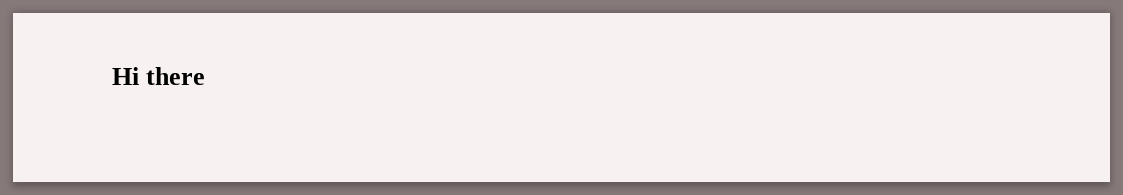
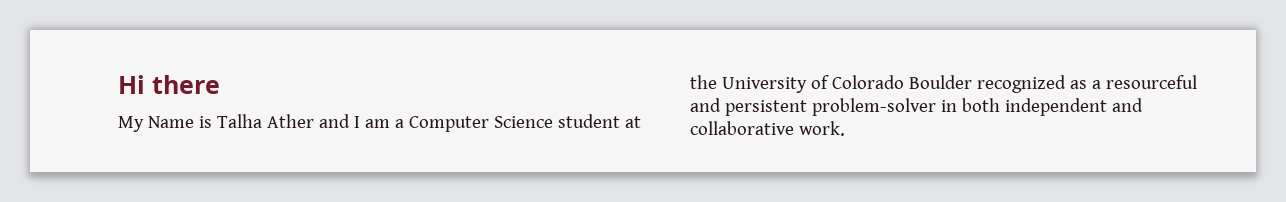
(206, 76) none -> [118,114,641,132] [690,75,1197,93] [690,98,1143,116] [690,121,845,136] // My Name is Talha Ather and I am a Computer Science student at the University of Colorado Boulder recognized as a resourceful and persistent problem-solver in both independent and collaborative work.

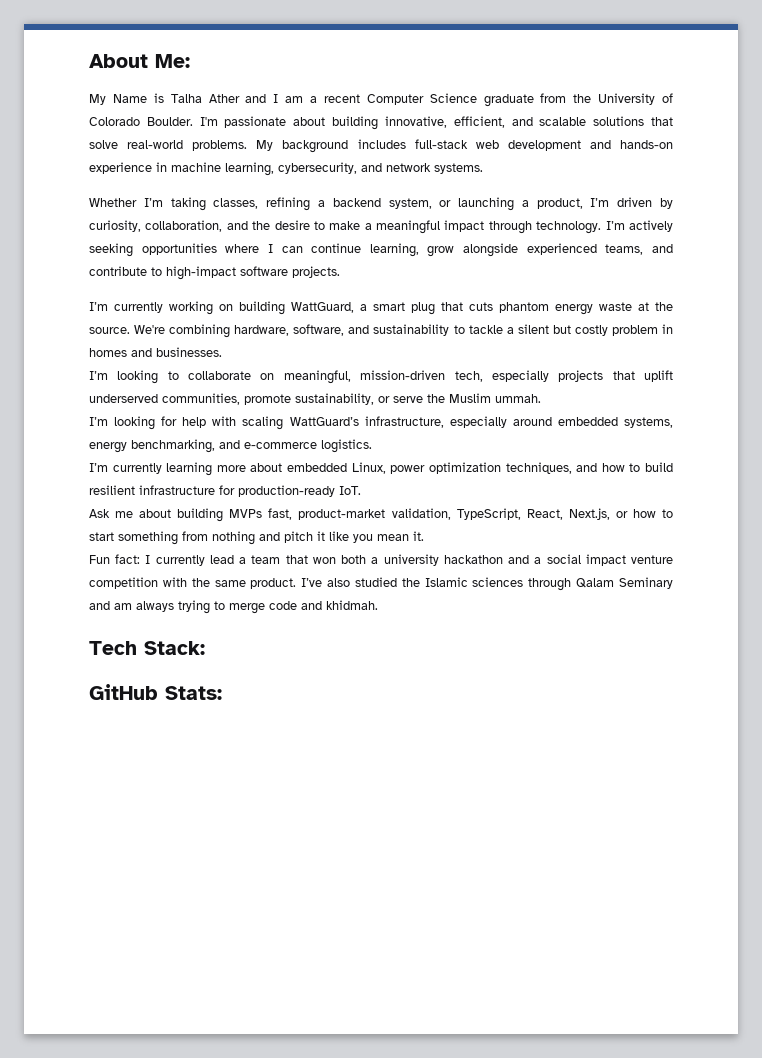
[118,75,220,94] Hi there -> [89,54,190,68] About Me:
(404, 123) none -> [323,94,360,103] recent
[557,114,641,128] student at -> [483,93,567,107] graduate from
[908,75,1197,93] [690,98,1143,116] [690,121,845,136] Boulder recognized as a resourceful and persistent problem-solver in both independent and collaborative work. -> [146,116,673,130] [89,139,674,153] [89,162,483,176] [89,197,673,211] [89,220,673,234] [89,243,673,257] [89,266,340,280] [89,301,673,315] [89,324,673,338] [89,347,222,357] [89,370,673,384] [89,393,541,405] [89,416,673,430] [89,439,372,453] [89,462,674,476] [89,485,361,497] [89,508,674,522] [89,531,424,545] [89,554,674,566] [89,577,673,591] [89,600,378,614] [89,641,205,655] [89,684,222,700] Boulder. I'm passionate about building innovative, efficient, and scalable solutions that solve real-world problems. My background includes full-stack web development and hands-on experience in machine learning, cybersecurity, and network systems. // Whether I’m taking classes, refining a backend system, or launching a product, I’m driven by curiosity, collaboration, and the desire to make a meaningful impact through technology. I’m actively seeking opportunities where I can continue learning, grow alongside experienced teams, and contribute to high-impact software projects. // I’m currently working on building WattGuard, a smart plug that cuts phantom energy waste at the source. We're combining hardware, software, and sustainability to tackle a silent but costly problem in homes and businesses. // I’m looking to collaborate on meaningful, mission-driven tech, especially projects that uplift underserved communities, promote sustainability, or serve the Muslim ummah. // I’m looking for help with scaling WattGuard’s infrastructure, especially around embedded systems, energy benchmarking, and e-commerce logistics. // I’m currently learning more about embedded Linux, power optimization techniques, and how to build resilient infrastructure for production-ready IoT. // Ask me about building MVPs fast, product-market validation, TypeScript, React, Next.js, or how to start something from nothing and pitch it like you mean it. // Fun fact: I currently lead a team that won both a university hackathon and a social impact venture competition with the same product. I’ve also studied the Islamic sciences through Qalam Seminary and am always trying to merge code and khidmah. // Tech Stack: // GitHub Stats:

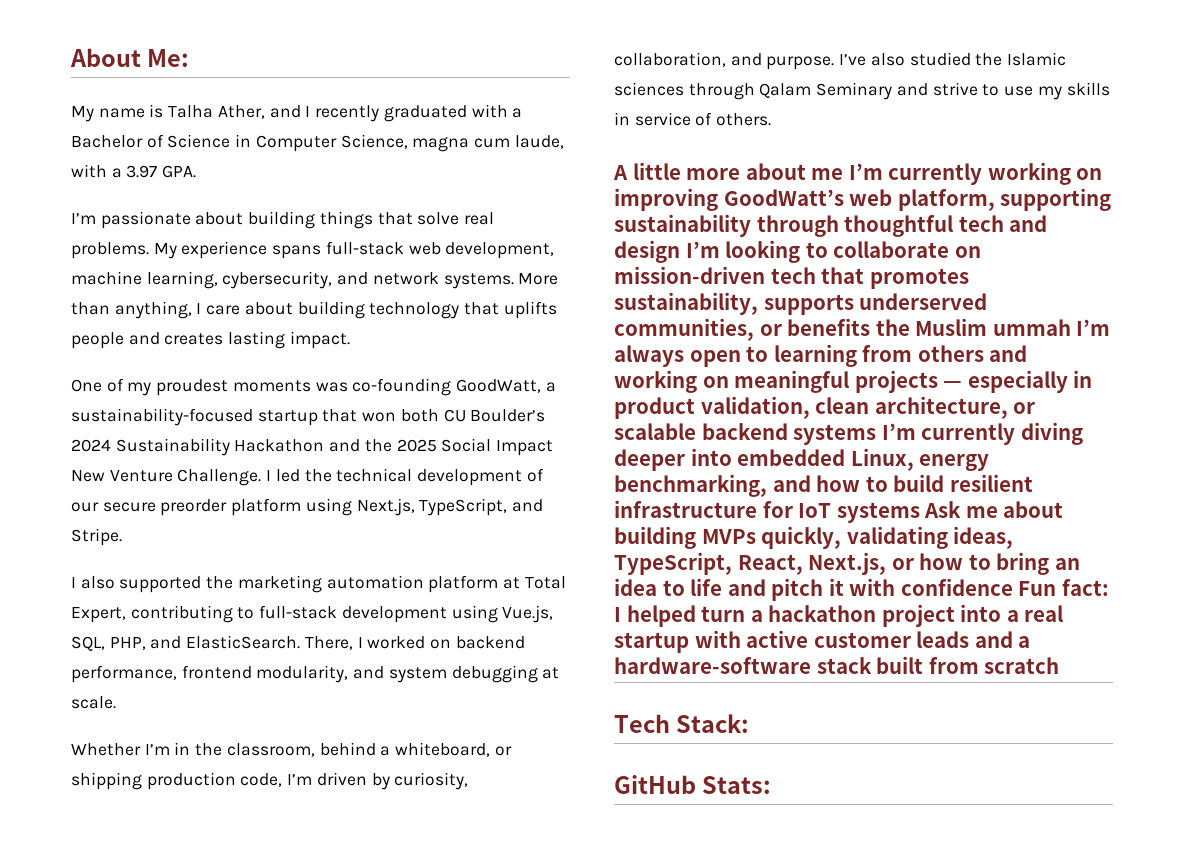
[112,94,147,103] Name -> [98,108,145,118] name
[208,94,240,103] Ather -> [217,105,265,119] Ather,
[285,93,673,107] [89,116,645,130] am a recent Computer Science graduate from the University of Colorado Boulder. I'm passionate about building innovative, efficient, and scalable solutions -> [315,104,523,122] [71,134,564,152] [71,164,197,178] [71,211,373,229] recently graduated with a Bachelor of Science in Computer Science, magna cum laude, with a 3.97 GPA. // I’m passionate about building things
[127,140,184,149] real-world -> [464,212,495,225] real
[282,139,674,153] [89,162,167,174] background includes full-stack web development and hands-on experience in -> [181,241,555,259] experience spans full-stack web development,
[89,197,583,211] // Whether I’m taking classes, refining a backend system, or launching a product, -> [518,273,559,285] [71,301,557,319] [71,331,350,349] [71,378,556,396] [71,408,546,426] [71,438,554,456] [71,468,544,486] [71,498,544,516] [71,528,122,546] [71,575,566,593] [71,605,554,623] [71,635,525,651] [71,665,560,683] [71,696,116,709] [71,742,512,757] [71,772,283,790] More than anything, I care about building technology that uplifts people and creates lasting impact. // One of my proudest moments was co-founding GoodWatt, a sustainability-focused startup that won both CU Boulder’s 2024 Sustainability Hackathon and the 2025 Social Impact New Venture Challenge. I led the technical development of our secure preorder platform using Next.js, TypeScript, and Stripe. // I also supported the marketing automation platform at Total Expert, contributing to full-stack development using Vue.js, SQL, PHP, and ElasticSearch. There, I worked on backend performance, frontend modularity, and system debugging at scale. // Whether I’m in the classroom, behind a whiteboard, or shipping production code,
[252,220,673,234] [89,243,673,257] [89,266,340,280] [89,301,673,315] [89,324,673,338] [89,347,222,357] [89,370,673,384] [89,393,541,405] [89,416,673,430] [89,439,372,453] [89,462,674,476] [89,485,361,497] [89,508,674,522] [89,531,424,545] [89,554,674,566] [89,577,297,589] the desire to make a meaningful impact through technology. I’m actively seeking opportunities where I can continue learning, grow alongside experienced teams, and contribute to high-impact software projects. // I’m currently working on building WattGuard, a smart plug that cuts phantom energy waste at the source. We're combining hardware, software, and sustainability to tackle a silent but costly problem in homes and businesses. // I’m looking to collaborate on meaningful, mission-driven tech, especially projects that uplift underserved communities, promote sustainability, or serve the Muslim ummah. // I’m looking for help with scaling WattGuard’s infrastructure, especially around embedded systems, energy benchmarking, and e-commerce logistics. // I’m currently learning more about embedded Linux, power optimization techniques, and how to build resilient infrastructure for production-ready IoT. // Ask me about building MVPs fast, product-market validation, TypeScript, React, Next.js, or how to start something from nothing and pitch it like you mean it. // Fun fact: I currently lead a team that won both a university hackathon and a social impact venture competition with the same product. -> [766,56,835,70] purpose.
[114,600,378,614] am always trying to merge code and khidmah. -> [932,82,1110,100] [614,112,772,126] [613,162,1103,185] [614,188,1112,211] [614,214,1048,237] [614,240,981,263] [614,266,969,289] [614,292,988,315] [614,318,1111,341] [614,344,1028,367] [614,370,1093,393] [614,396,1036,419] [614,422,1083,445] [614,448,990,471] [614,474,1033,497] [614,500,1064,523] [614,526,1014,549] [614,552,1080,575] [614,578,1109,601] [614,604,1064,627] [614,630,1031,653] [614,656,1060,674] strive to use my skills in service of others. // A little more about me I’m currently working on improving GoodWatt’s web platform, supporting sustainability through thoughtful tech and design I’m looking to collaborate on mission-driven tech that promotes sustainability, supports underserved communities, or benefits the Muslim ummah I’m always open to learning from others and working on meaningful projects — especially in product validation, clean architecture, or scalable backend systems I’m currently diving deeper into embedded Linux, energy benchmarking, and how to build resilient infrastructure for IoT systems Ask me about building MVPs quickly, validating ideas, TypeScript, React, Next.js, or how to bring an idea to life and pitch it with confidence Fun fact: I helped turn a hackathon project into a real startup with active customer leads and a hardware-software stack built from scratch

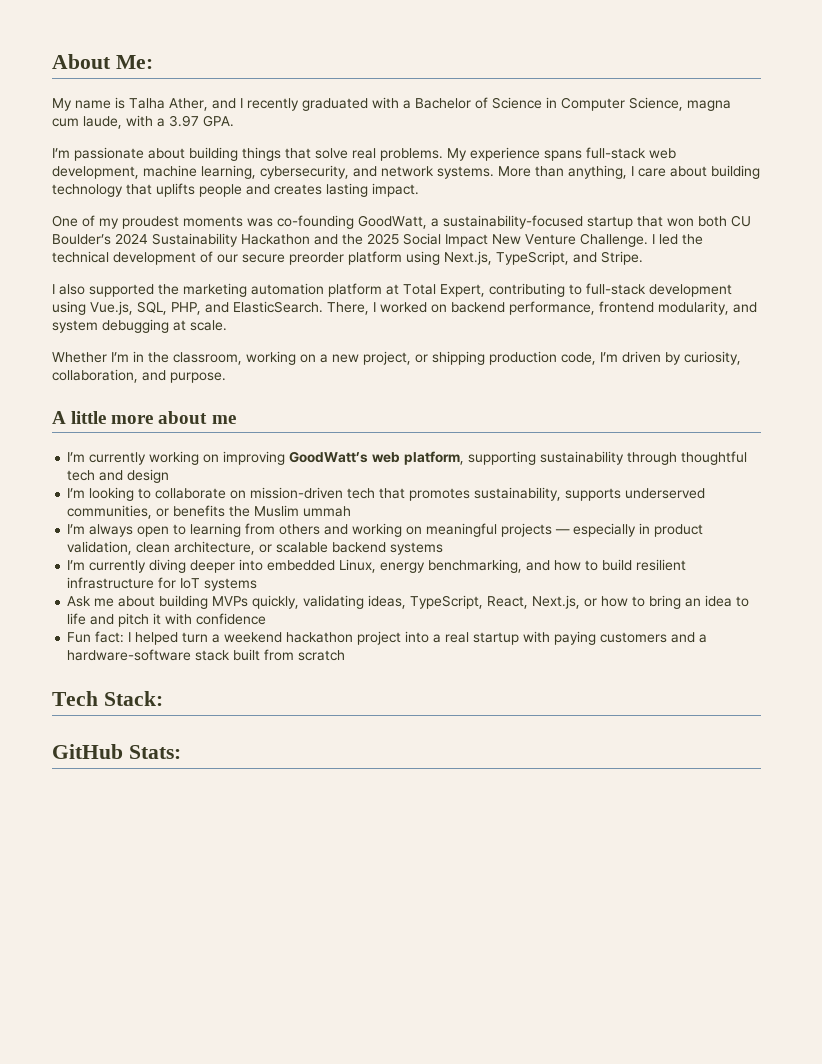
[319,742,491,757] behind a whiteboard, -> [246,351,411,365] working on a new project,
[839,52,1067,66] [614,82,1110,100] [614,112,772,126] I’ve also studied the Islamic sciences through Qalam Seminary and strive to use my skills in service of others. -> (226, 377) none
(844, 174) none -> (236, 419) //
(680, 251) none -> (170, 476) //
(1071, 327) none -> (352, 511) //
(877, 434) none -> (444, 548) //
(920, 512) none -> (258, 584) //
(1013, 587) none -> (267, 619) //
(763, 616) none -> [224,632,283,643] weekend
[746,630,970,648] active customer leads -> [554,631,668,645] paying customers

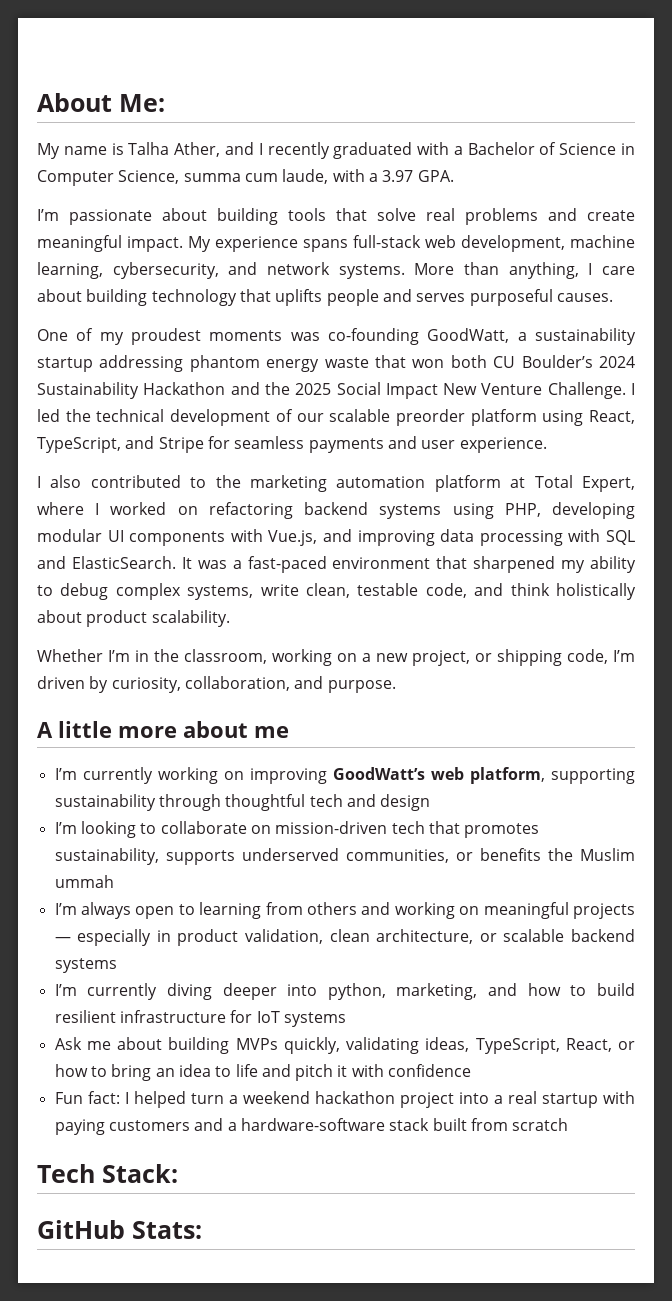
[687,100,731,111] magna -> [183,173,241,182] summa
[242,147,281,161] things -> [288,208,326,221] tools
[380,148,443,161] problems. -> [465,208,635,225] [37,235,183,252] problems and create meaningful impact.
[274,183,419,197] creates lasting impact. -> [416,289,613,306] serves purposeful causes.
[443,215,633,229] sustainability-focused startup -> [535,328,636,345] [37,355,369,372] sustainability startup addressing phantom energy waste
[242,254,285,263] secure -> [329,409,391,422] scalable
[444,251,492,265] Next.js, -> [589,410,635,424] React,
[601,251,643,265] Stripe. -> [158,436,547,453] Stripe for seamless payments and user experience.
[89,284,154,297] supported -> [90,475,207,488] contributed to
[489,283,732,297] [52,301,757,315] [52,319,227,333] contributing to full-stack development using Vue.js, SQL, PHP, and ElasticSearch. There, I worked on backend performance, frontend modularity, and system debugging at scale. -> [37,502,635,519] [37,529,636,546] [37,556,636,573] [37,583,637,600] [37,610,230,627] where I worked on refactoring backend systems using PHP, developing modular UI components with Vue.js, and improving data processing with SQL and ElasticSearch. It was a fast-paced environment that sharpened my ability to debug complex systems, write clean, testable code, and think holistically about product scalability.
[489,351,557,365] production -> (562, 657) none
[267,559,523,573] embedded Linux, energy benchmarking, -> [327,983,478,1000] python, marketing,
[532,595,581,609] Next.js, -> (612, 1045) none

